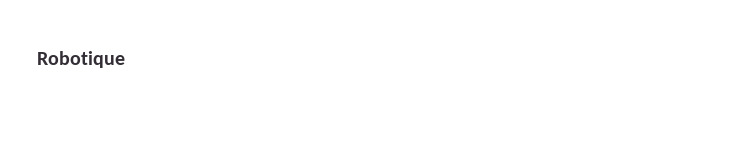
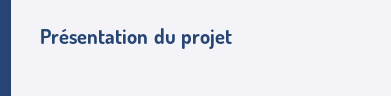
[37,51,125,68] Robotique -> [40,28,233,49] Présentation du projet

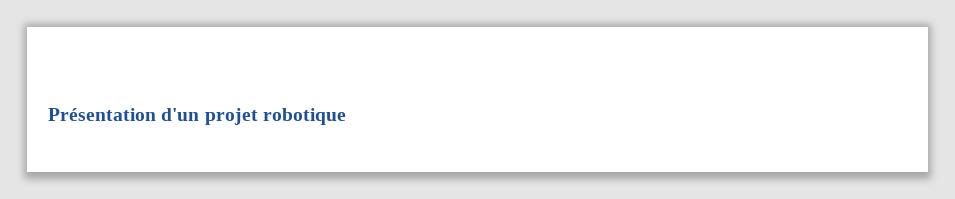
[153,28,233,49] du projet -> [161,108,346,125] d'un projet robotique

